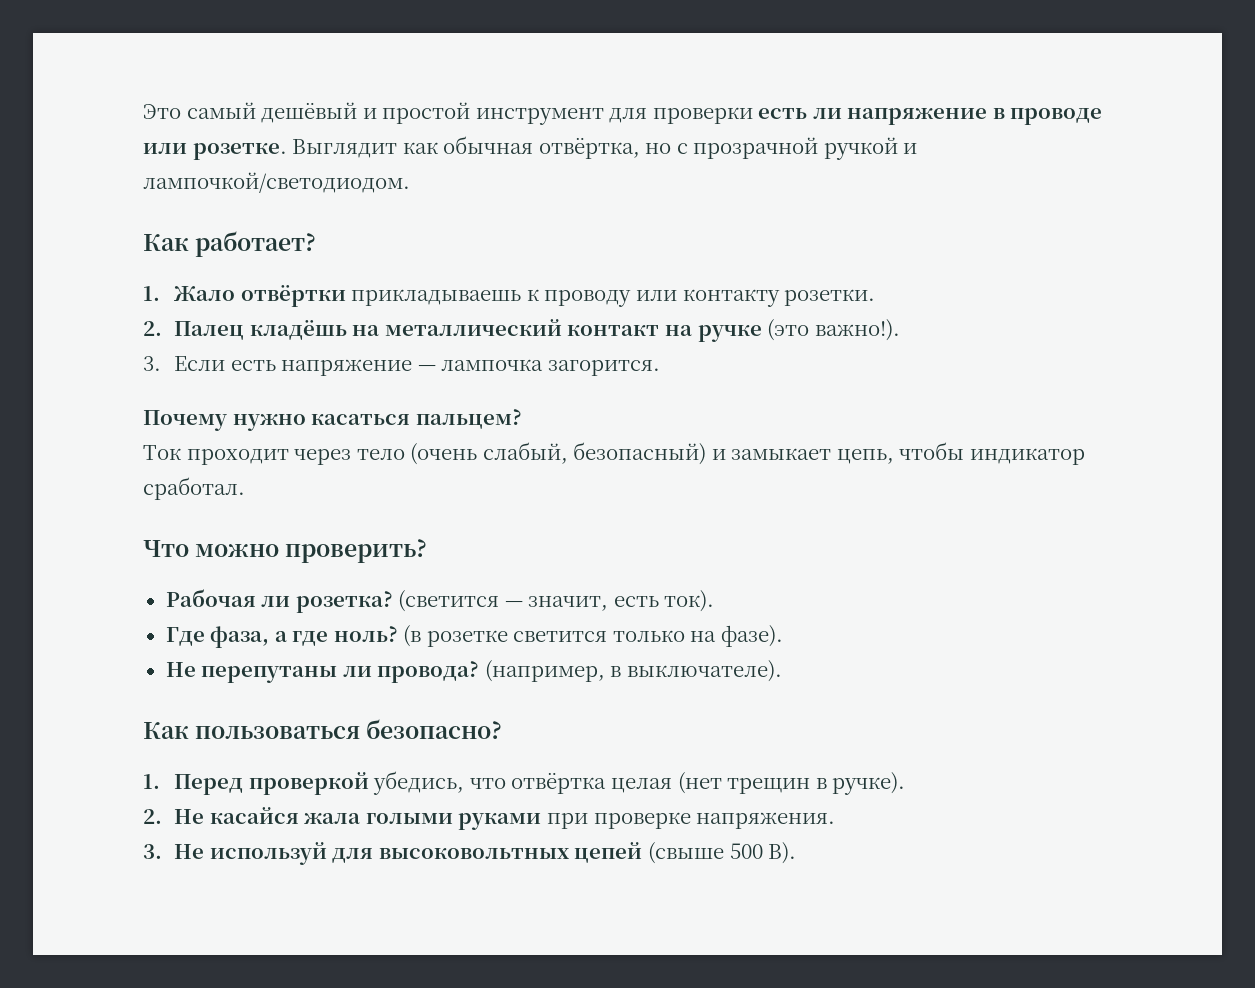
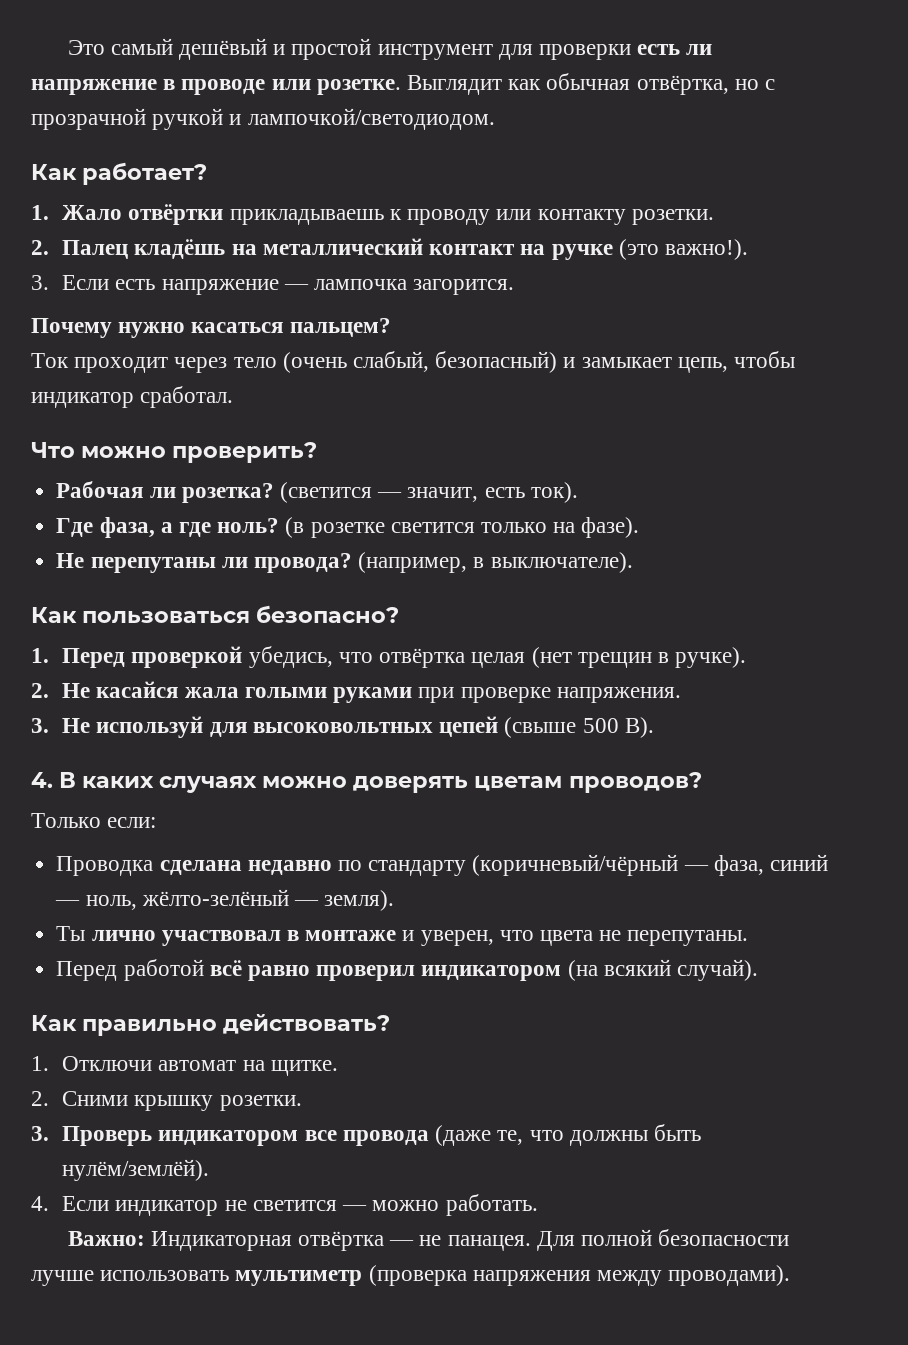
(797, 853) none -> [31,772,702,793] [31,813,157,828] [56,854,828,876] [55,889,395,911] [56,926,749,946] [56,959,758,981] [31,1014,391,1036] [31,1056,338,1076] [31,1091,302,1111] [31,1124,701,1146] [62,1159,210,1181] [31,1194,538,1216] [67,1229,790,1251] [31,1265,791,1286] // 4. В каких случаях можно доверять цветам проводов? // Только если: // Проводка сделана недавно по стандарту (коричневый/чёрный — фаза, синий — ноль, жёлто-зелёный — земля). // Ты лично участвовал в монтаже и уверен, что цвета не перепутаны. // Перед работой всё равно проверил индикатором (на всякий случай). // Как правильно действовать? // 1. Отключи автомат на щитке. // 2. Сними крышку розетки. // 3. Проверь индикатором все провода (даже те, что должны быть нулём/землёй). // 4. Если индикатор не светится — можно работать. // Важно: Индикаторная отвёртка — не панацея. Для полной безопасности лучше использовать мультиметр (проверка напряжения между проводами).

